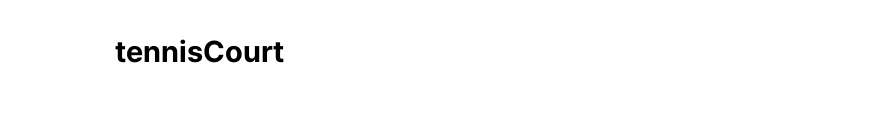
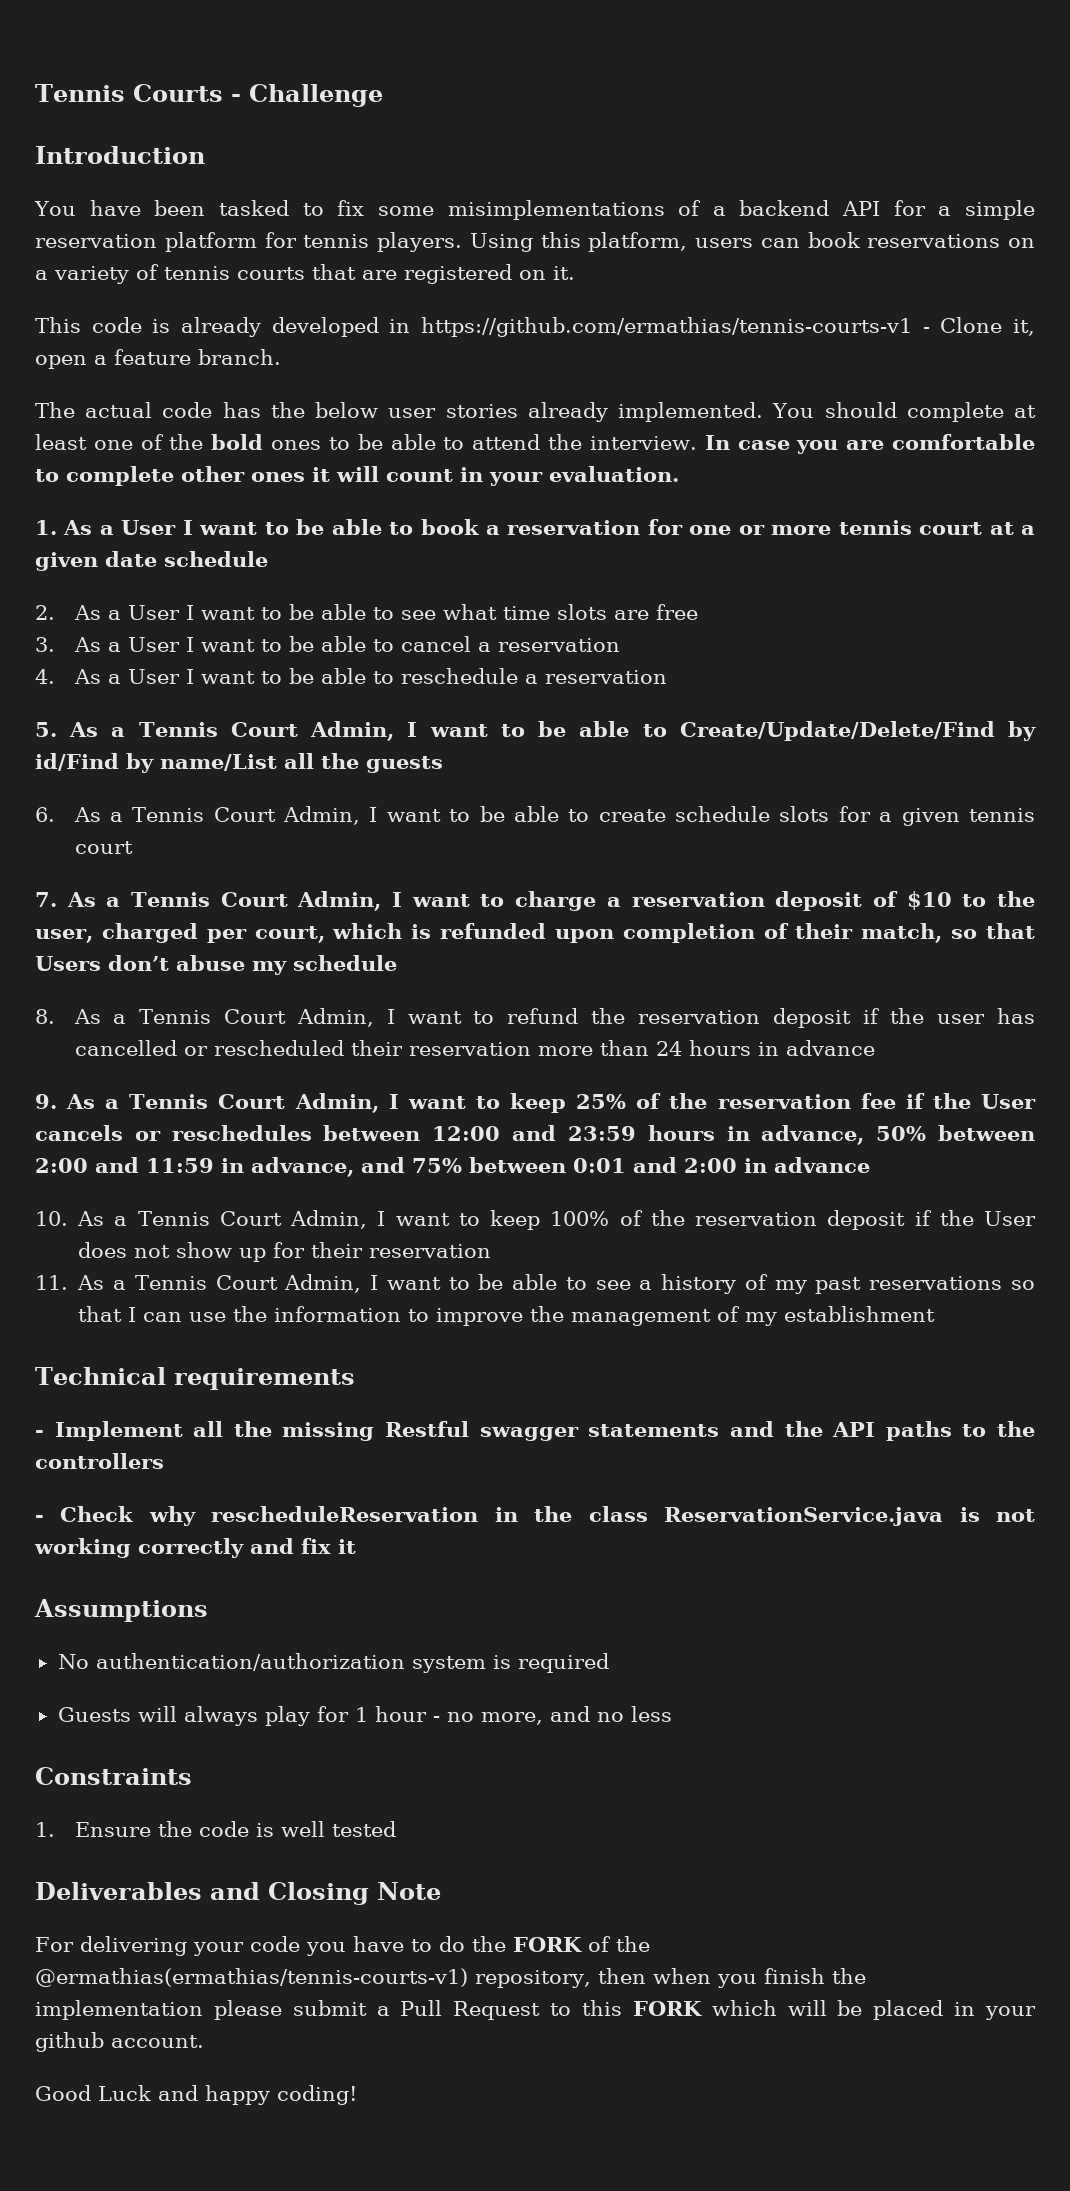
[115,39,284,63] tennisCourt -> [35,84,383,107] [35,146,205,164] [34,200,1035,220] [35,232,1035,252] [35,264,575,284] [35,317,1035,337] [35,349,281,369] [35,402,1036,422] [35,434,1035,454] [35,466,679,486] [35,519,1036,535] [35,551,268,571] [35,604,698,620] [35,636,620,652] [35,668,667,684] [35,721,1036,741] [35,753,443,773] [35,806,1035,826] [74,841,133,854] [35,891,1035,911] [35,923,1035,943] [35,955,397,975] [35,1008,1035,1028] [74,1040,875,1056] [35,1093,1037,1113] [35,1125,1036,1145] [35,1157,870,1177] [35,1210,1036,1230] [78,1242,492,1262] [35,1274,1036,1294] [78,1306,936,1326] [35,1367,355,1390] [35,1421,1036,1441] [35,1453,164,1469] [35,1506,1035,1526] [34,1538,356,1558] [34,1599,208,1622] [57,1653,609,1673] [57,1706,672,1726] [35,1767,192,1785] [35,1821,396,1837] [35,1882,441,1905] [35,1936,650,1956] [35,1968,866,1988] [35,2000,1037,2020] [35,2032,204,2052] [35,2085,357,2105] Tennis Courts - Challenge // Introduction // You have been tasked to fix some misimplementations of a backend API for a simple reservation platform for tennis players. Using this platform, users can book reservations on a variety of tennis courts that are registered on it. // This code is already developed in https://github.com/ermathias/tennis-courts-v1 - Clone it, open a feature branch. // The actual code has the below user stories already implemented. You should complete at least one of the bold ones to be able to attend the interview. In case you are comfortable to complete other ones it will count in your evaluation. // 1. As a User I want to be able to book a reservation for one or more tennis court at a given date schedule // 2. As a User I want to be able to see what time slots are free // 3. As a User I want to be able to cancel a reservation // 4. As a User I want to be able to reschedule a reservation // 5. As a Tennis Court Admin, I want to be able to Create/Update/Delete/Find by id/Find by name/List all the guests // 6. As a Tennis Court Admin, I want to be able to create schedule slots for a given tennis court // 7. As a Tennis Court Admin, I want to charge a reservation deposit of $10 to the user, charged per court, which is refunded upon completion of their match, so that Users don’t abuse my schedule // 8. As a Tennis Court Admin, I want to refund the reservation deposit if the user has cancelled or rescheduled their reservation more than 24 hours in advance // 9. As a Tennis Court Admin, I want to keep 25% of the reservation fee if the User cancels or reschedules between 12:00 and 23:59 hours in advance, 50% between 2:00 and 11:59 in advance, and 75% between 0:01 and 2:00 in advance // 10. As a Tennis Court Admin, I want to keep 100% of the reservation deposit if the User does not show up for their reservation // 11. As a Tennis Court Admin, I want to be able to see a history of my past reservations so that I can use the information to improve the management of my establishment // Technical requirements // - Implement all the missing Restful swagger statements and the API paths to the controllers // - Check why rescheduleReservation in the class ReservationService.java is not working correctly and fix it // Assumptions // No authentication/authorization system is required // Guests will always play for 1 hour - no more, and no less // Constraints // 1. Ensure the code is well tested // Deliverables and Closing Note // For delivering your code you have to do the FORK of the @ermathias(ermathias/tennis-courts-v1) repository, then when you finish the implementation please submit a Pull Request to this FORK which will be placed in your github account. // Good Luck and happy coding!

